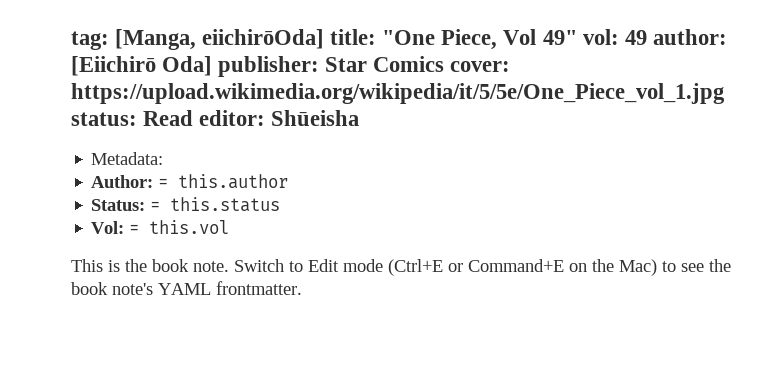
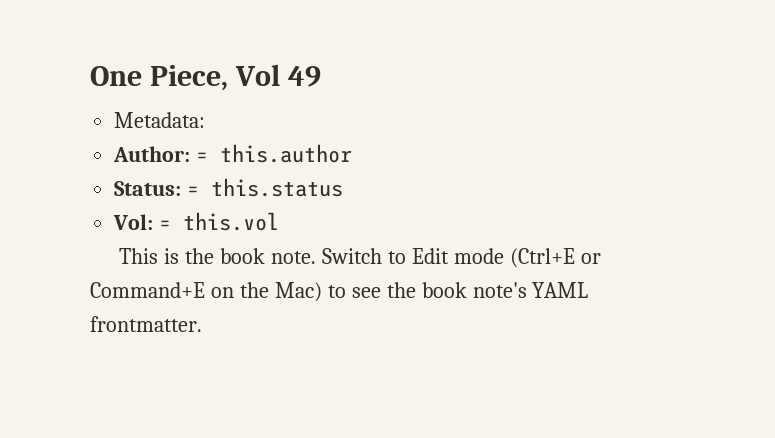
[71,29,727,50] [71,56,511,77] [71,83,725,104] [71,110,360,126] tag: [Manga, eiichirōOda] title: "One Piece, Vol 49" vol: 49 author: [Eiichirō Oda] publisher: Star Comics cover: https://upload.wikimedia.org/wikipedia/it/5/5e/One_Piece_vol_1.jpg status: Read editor: Shūeisha -> [90,64,322,91] One Piece, Vol 49

